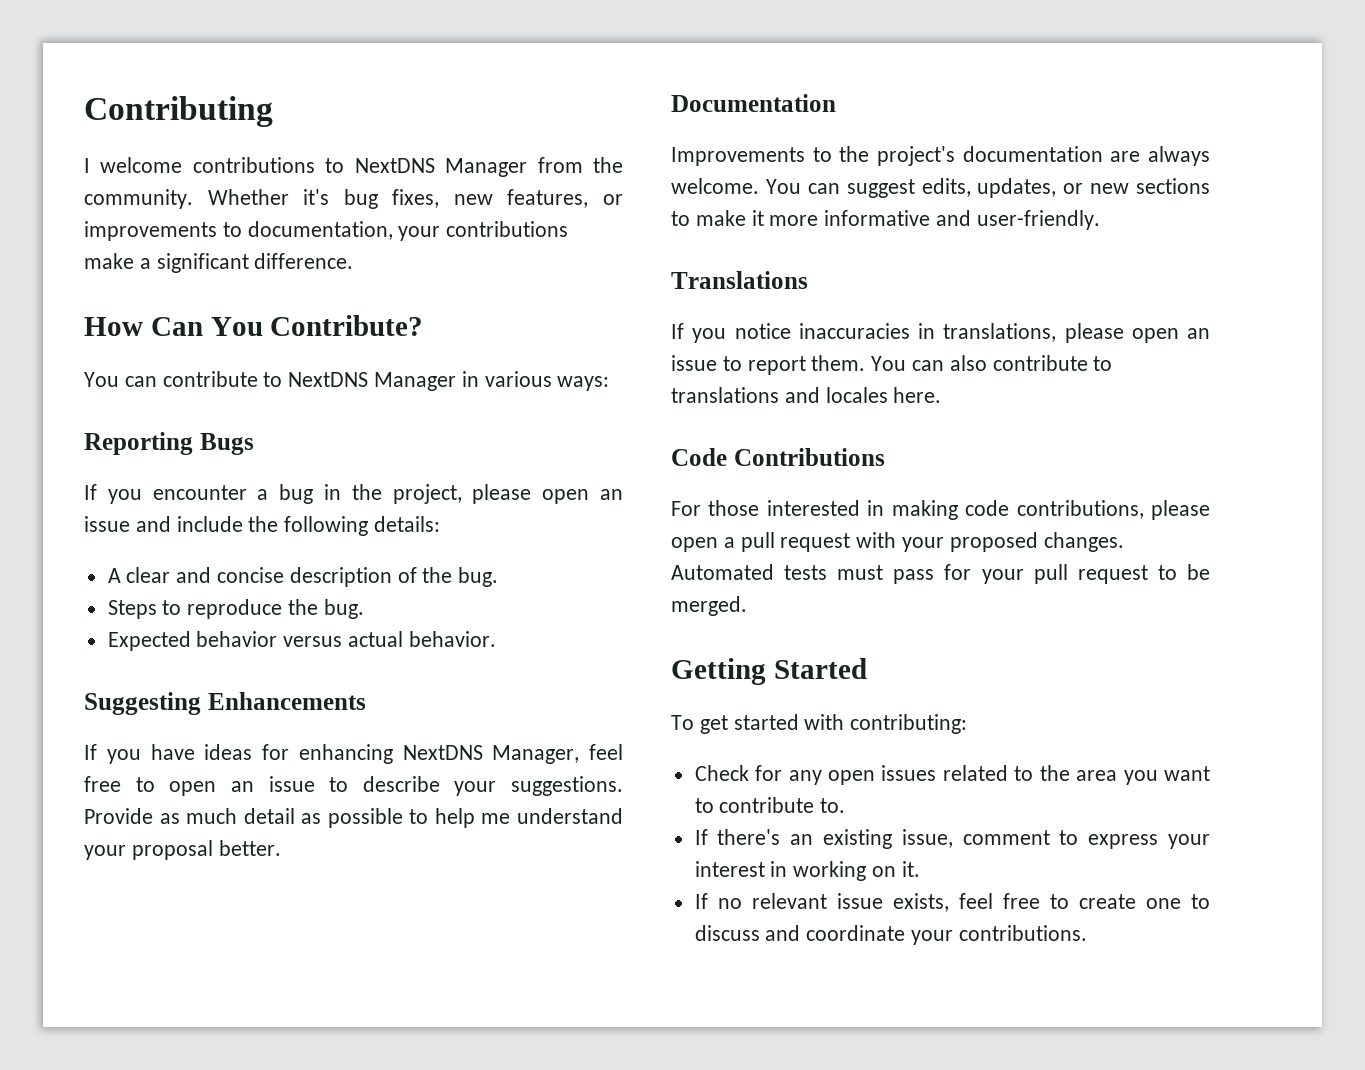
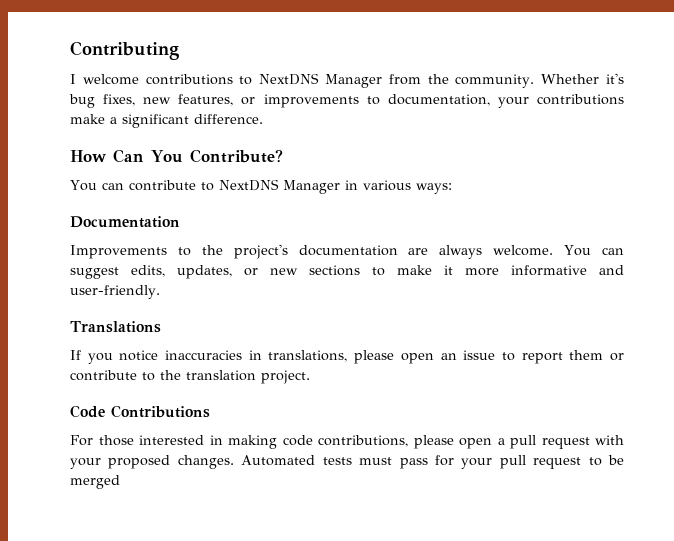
[84,432,254,455] [84,484,623,504] [84,516,441,536] [107,567,499,587] [107,599,364,619] [107,631,496,651] [84,692,366,715] [84,744,623,764] [84,776,623,796] [84,808,623,828] [84,840,281,860] // Reporting Bugs // If you encounter a bug in the project, please open an issue and include the following details: // A clear and concise description of the bug. // Steps to reproduce the bug. // Expected behavior versus actual behavior. // Suggesting Enhancements // If you have ideas for enhancing NextDNS Manager, feel free to open an issue to describe your suggestions. Provide as much detail as possible to help me understand your proposal better. -> (452, 188) none
[811,355,1113,371] [671,387,942,403] them. You can also contribute to translations and locales here. -> [569,350,624,361] [70,370,310,384] them or contribute to the translation project.
[671,596,747,616] [671,658,867,685] [671,714,968,734] [694,765,1210,785] [694,797,846,813] [694,829,1210,849] [694,861,920,881] [694,893,1210,912] [694,925,1087,945] merged. // Getting Started // To get started with contributing: // Check for any open issues related to the area you want to contribute to. // If there's an existing issue, comment to express your interest in working on it. // If no relevant issue exists, feel free to create one to discuss and coordinate your contributions. -> [70,475,120,489] merged

